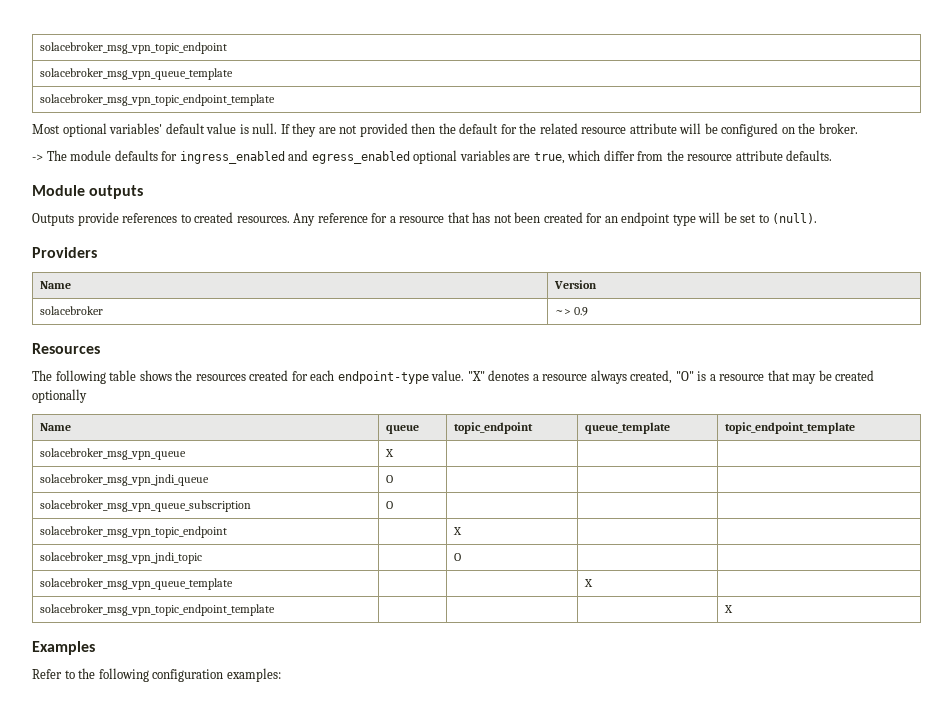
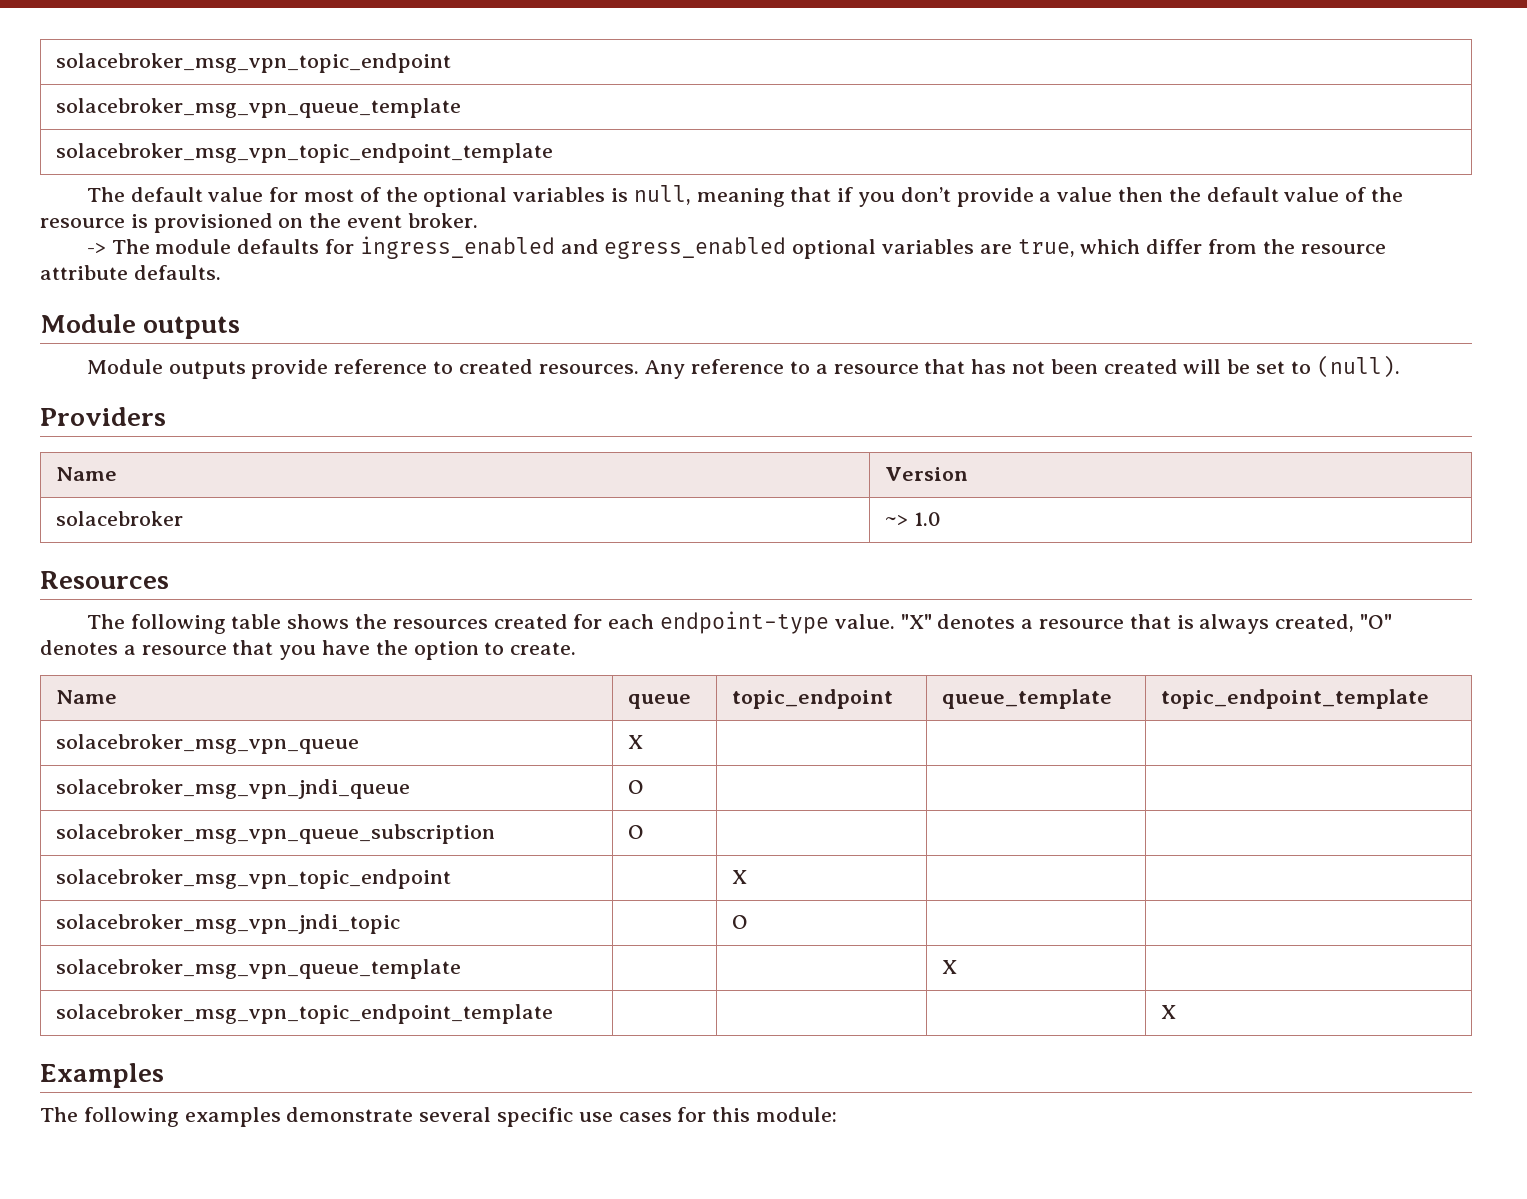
[32,123,779,137] Most optional variables' default value is null. If they are not provided then the default for the related resource attribute will be configured -> [86,185,1404,207] [40,213,273,233] The default value for most of the optional variables is null, meaning that if you don’t provide a value then the default value of the resource is provisioned
(816, 128) none -> [347,215,403,228] event
[32,212,178,226] Outputs provide references -> [86,359,428,379] Module outputs provide reference
[371,213,388,223] for -> [789,361,810,374] to
[586,212,696,226] for an endpoint type -> (1178, 366) none
[573,307,588,316] 0.9 -> [913,512,941,526] 1.0
(588, 377) none -> [1129,614,1194,629] that is
[697,370,875,384] [32,389,87,403] is a resource that may be created optionally -> [40,640,577,660] denotes a resource that you have the option to create.
[32,668,281,682] Refer to the following configuration examples: -> [40,1107,838,1127] The following examples demonstrate several specific use cases for this module:

